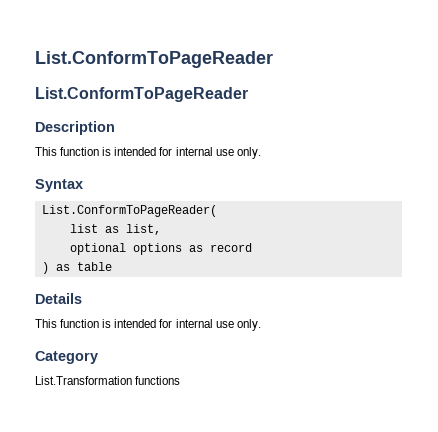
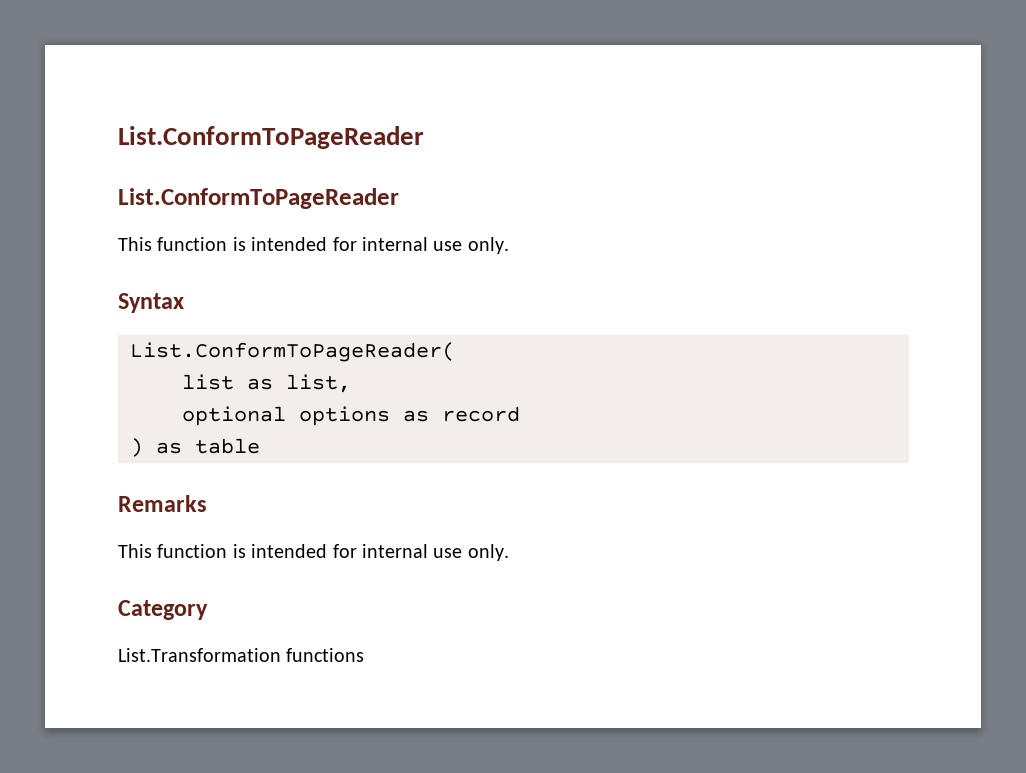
[35,121,115,135] // Description -> (399, 198) none
[35,293,82,304] Details -> [118,495,207,512] Remarks

